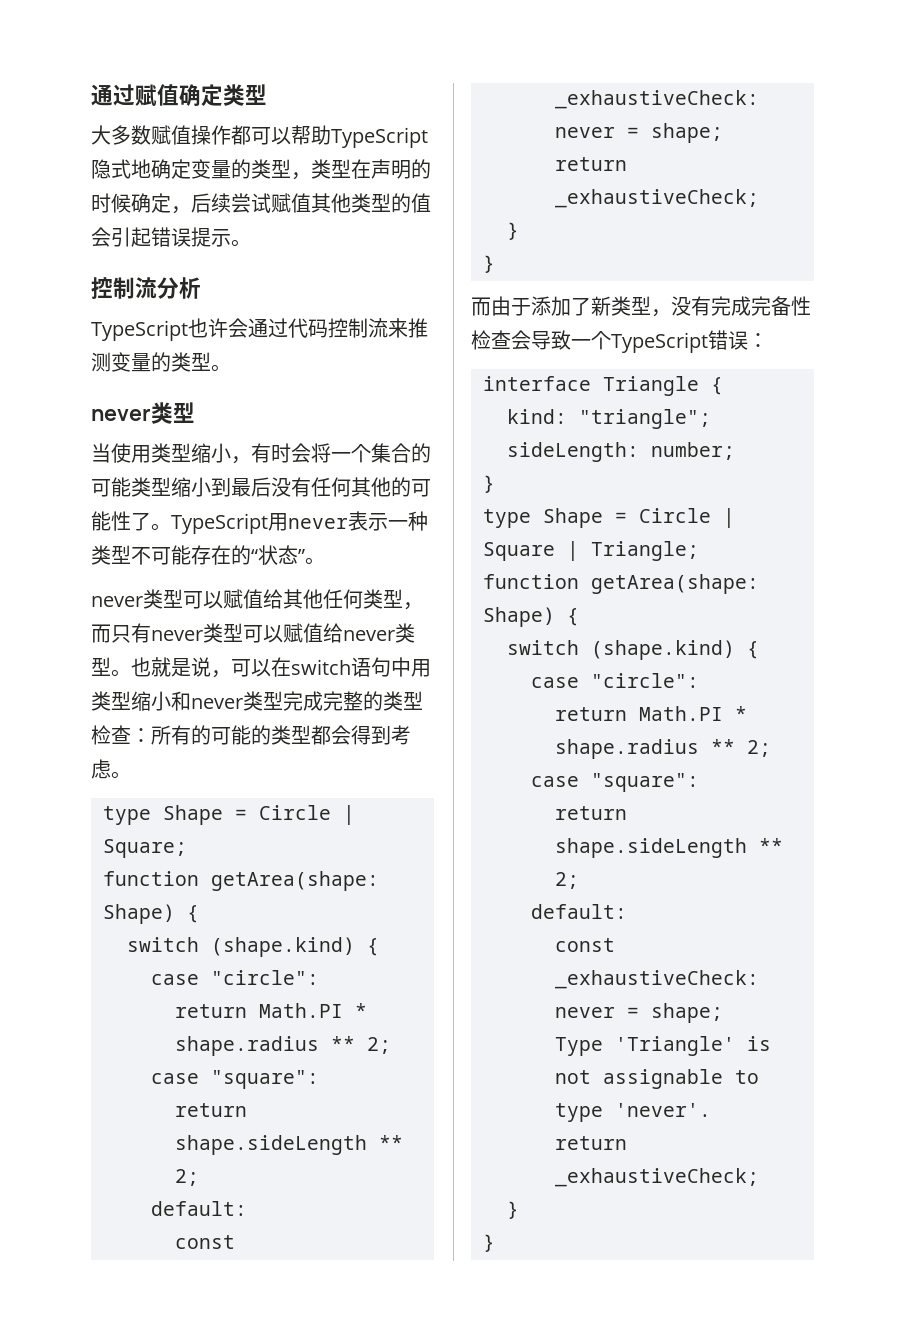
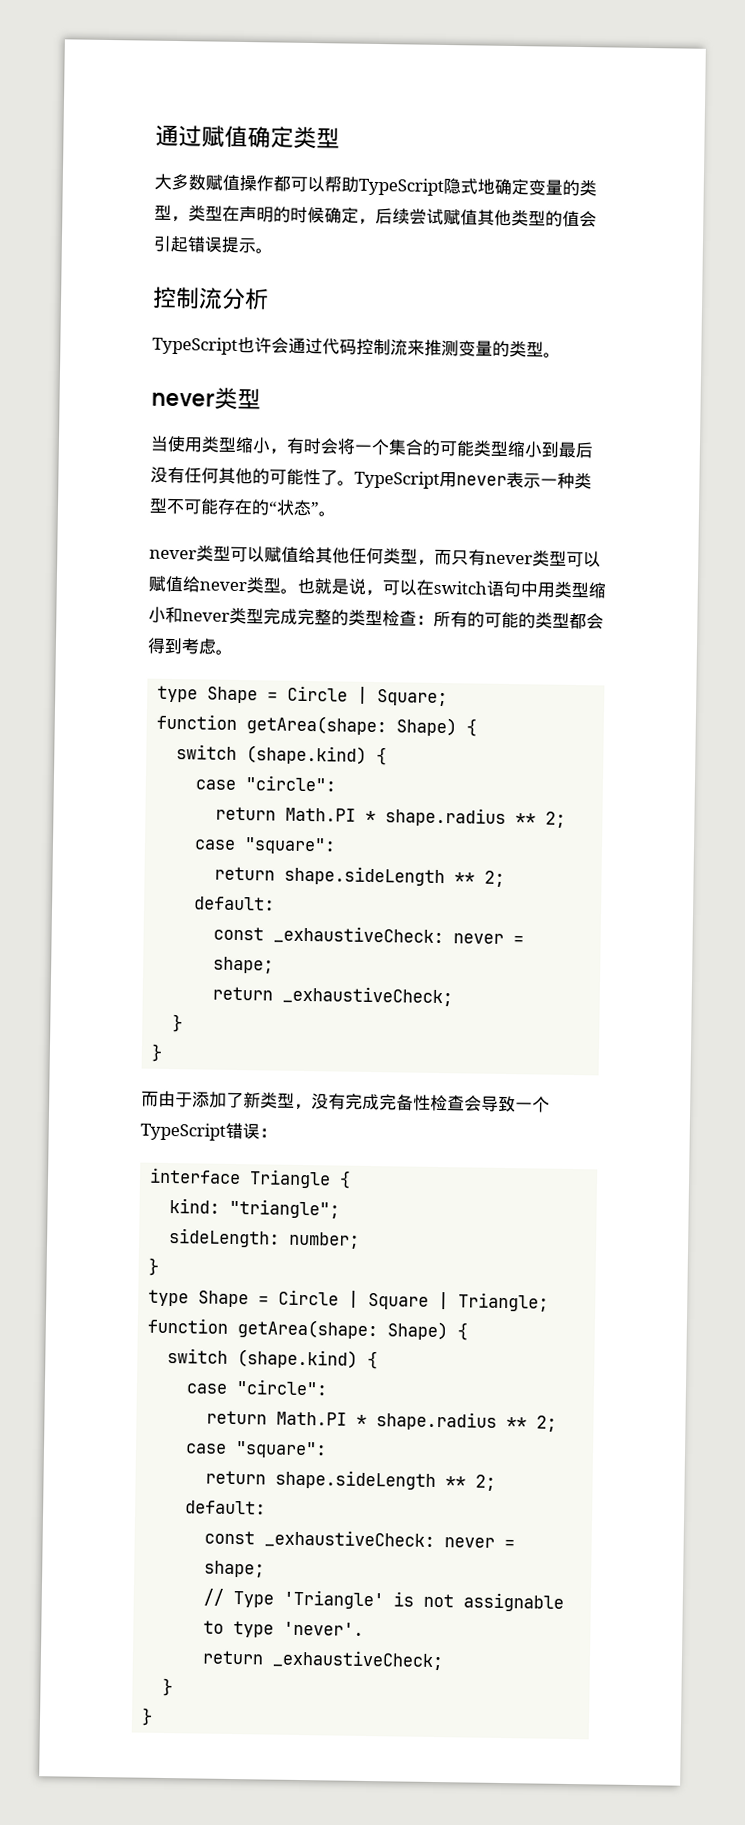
(723, 1013) none -> [203,1588,225,1606] //

